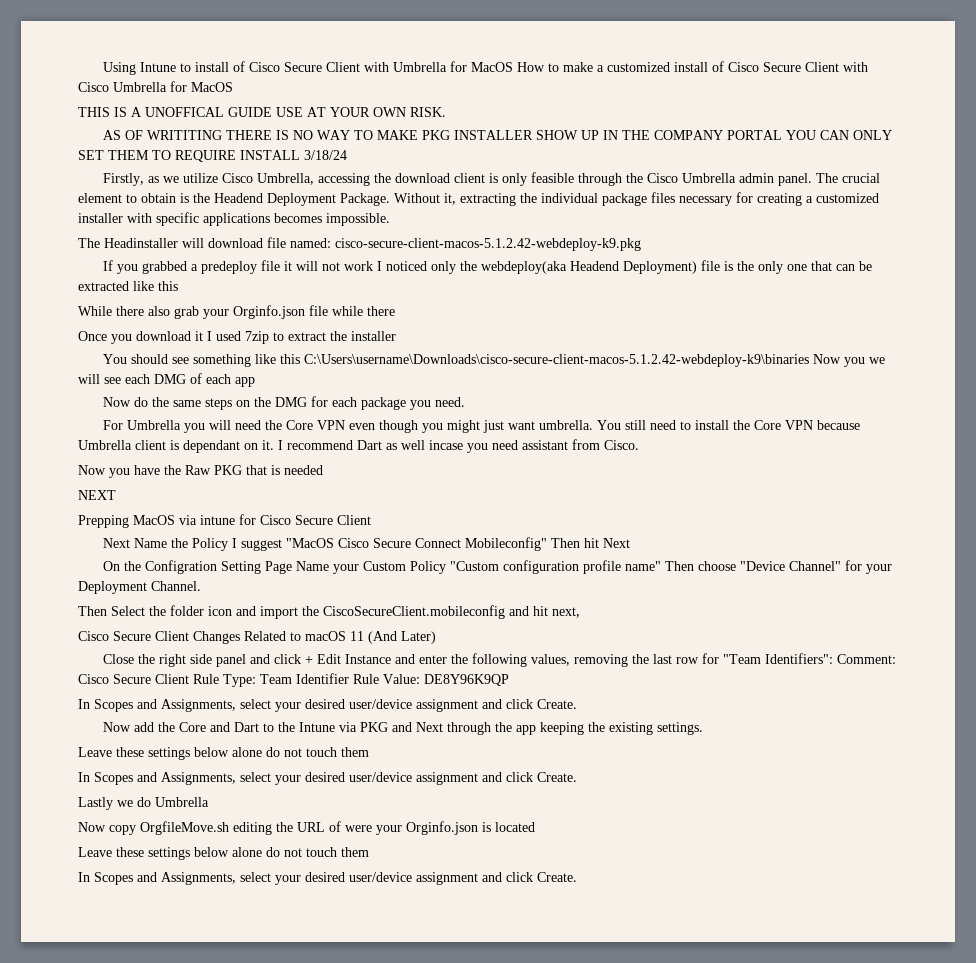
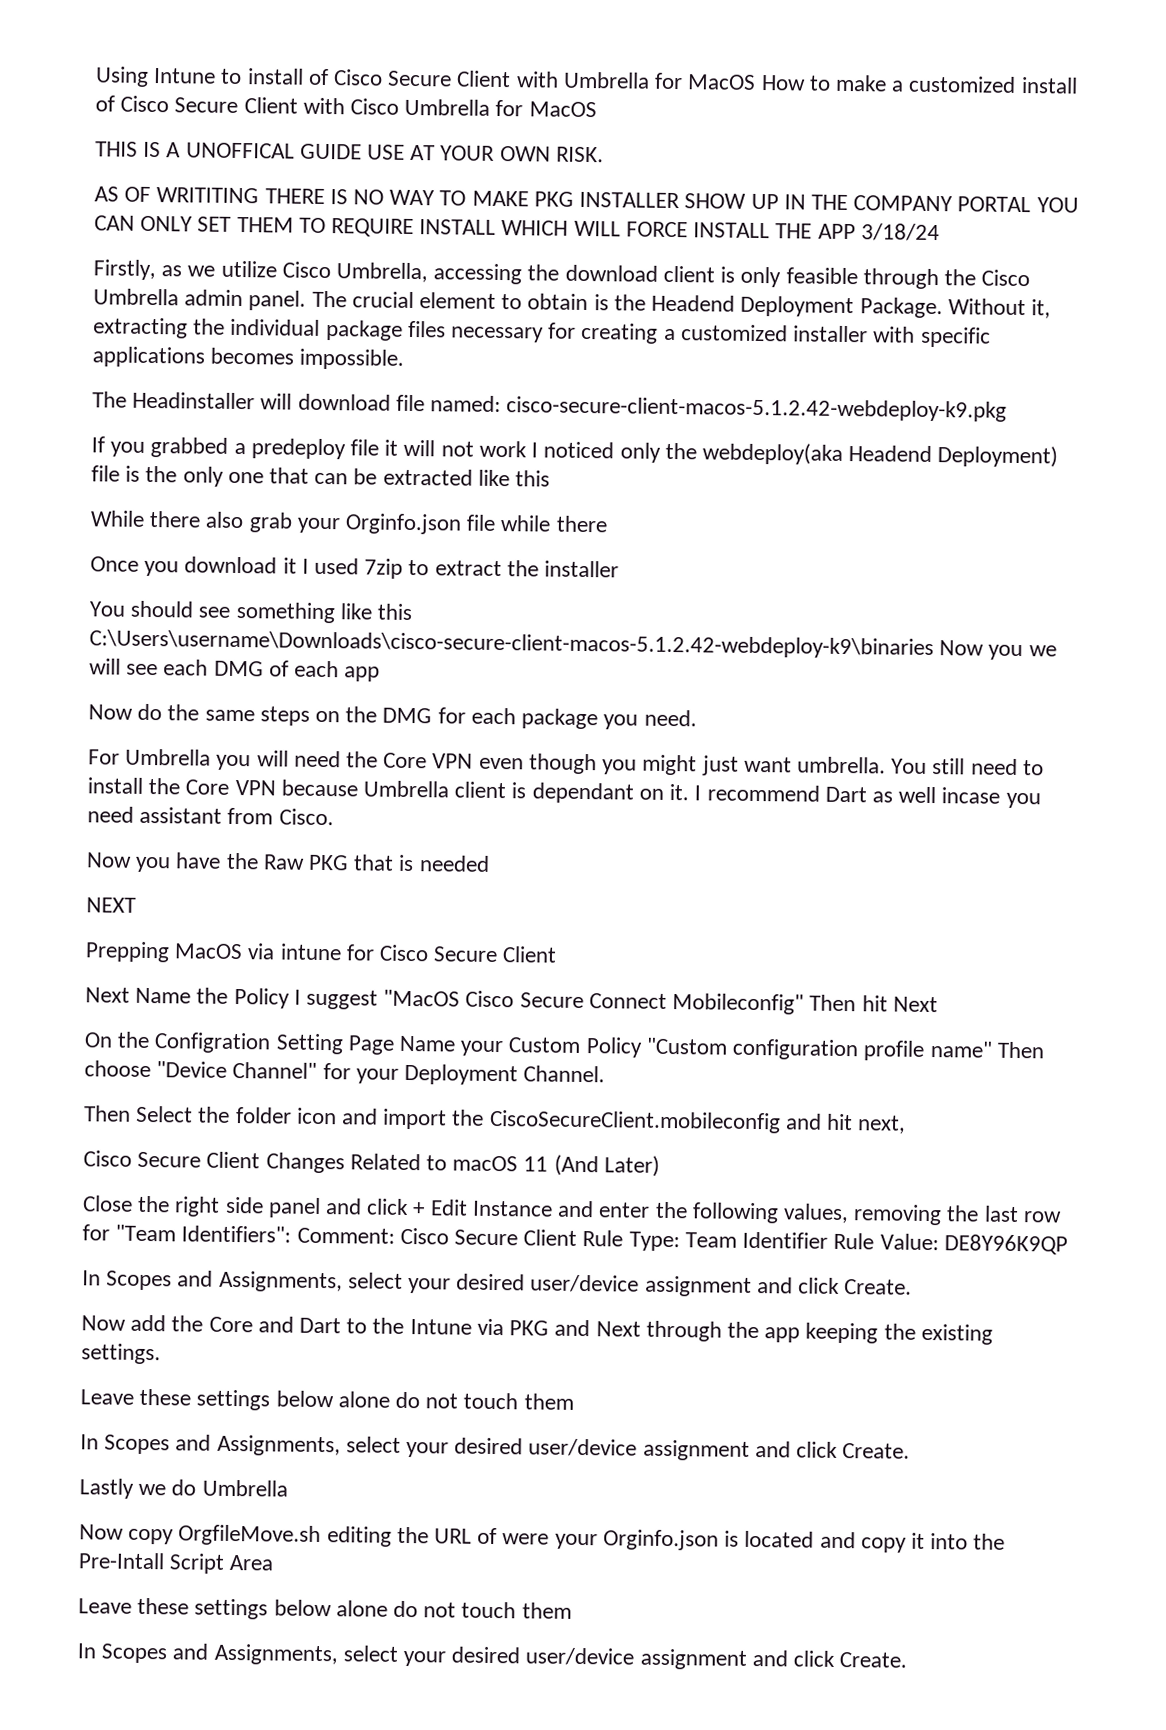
(300, 155) none -> [501,220,856,240] WHICH WILL FORCE INSTALL THE APP
(535, 827) none -> [819,1531,1006,1553] [78,1552,275,1574] and copy it into the Pre-Intall Script Area

